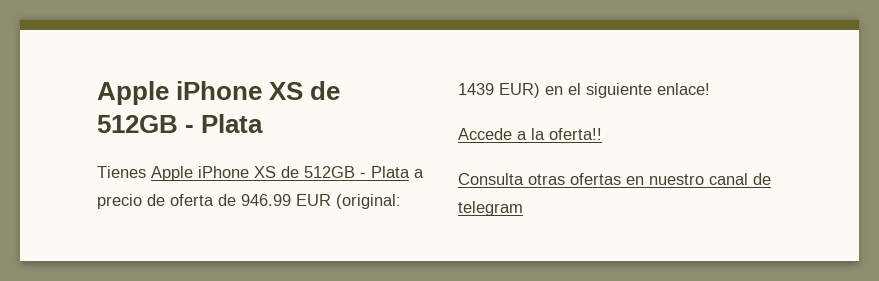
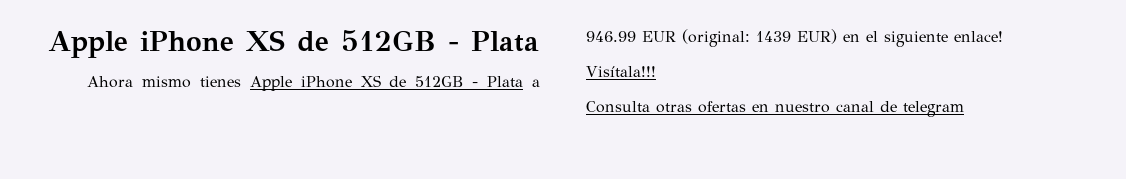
[97,166,146,178] Tienes -> [87,76,241,88] Ahora mismo tienes
[97,194,236,209] precio de oferta de -> (540, 83) none
[458,128,602,140] Accede a la oferta!! -> [586,66,656,77] Visítala!!!

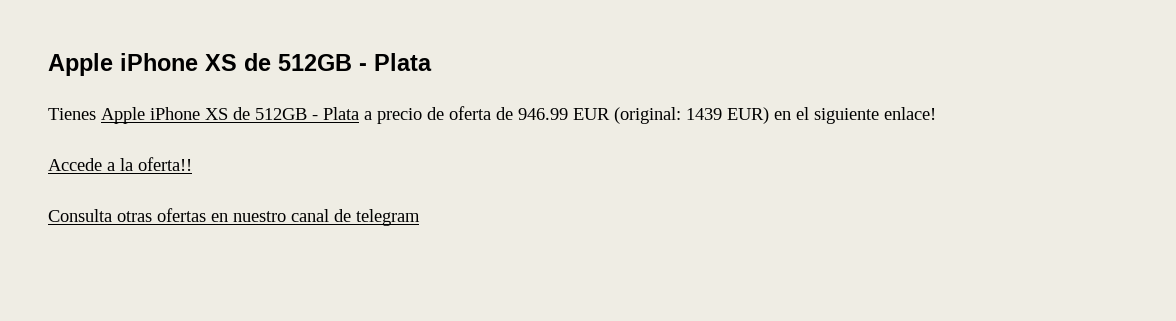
[87,76,241,88] Ahora mismo tienes -> [48,108,96,120] Tienes
(540, 83) none -> [377,106,513,124] precio de oferta de
[586,66,656,77] Visítala!!! -> [48,157,192,171] Accede a la oferta!!

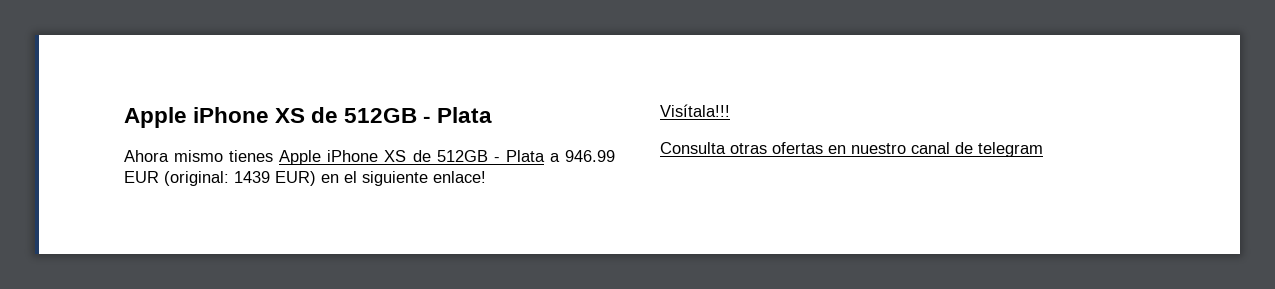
[48,108,96,120] Tienes -> [124,150,274,162] Ahora mismo tienes
[377,106,513,124] precio de oferta de -> (560, 157) none
[48,157,192,171] Accede a la oferta!! -> [660,104,730,117] Visítala!!!

